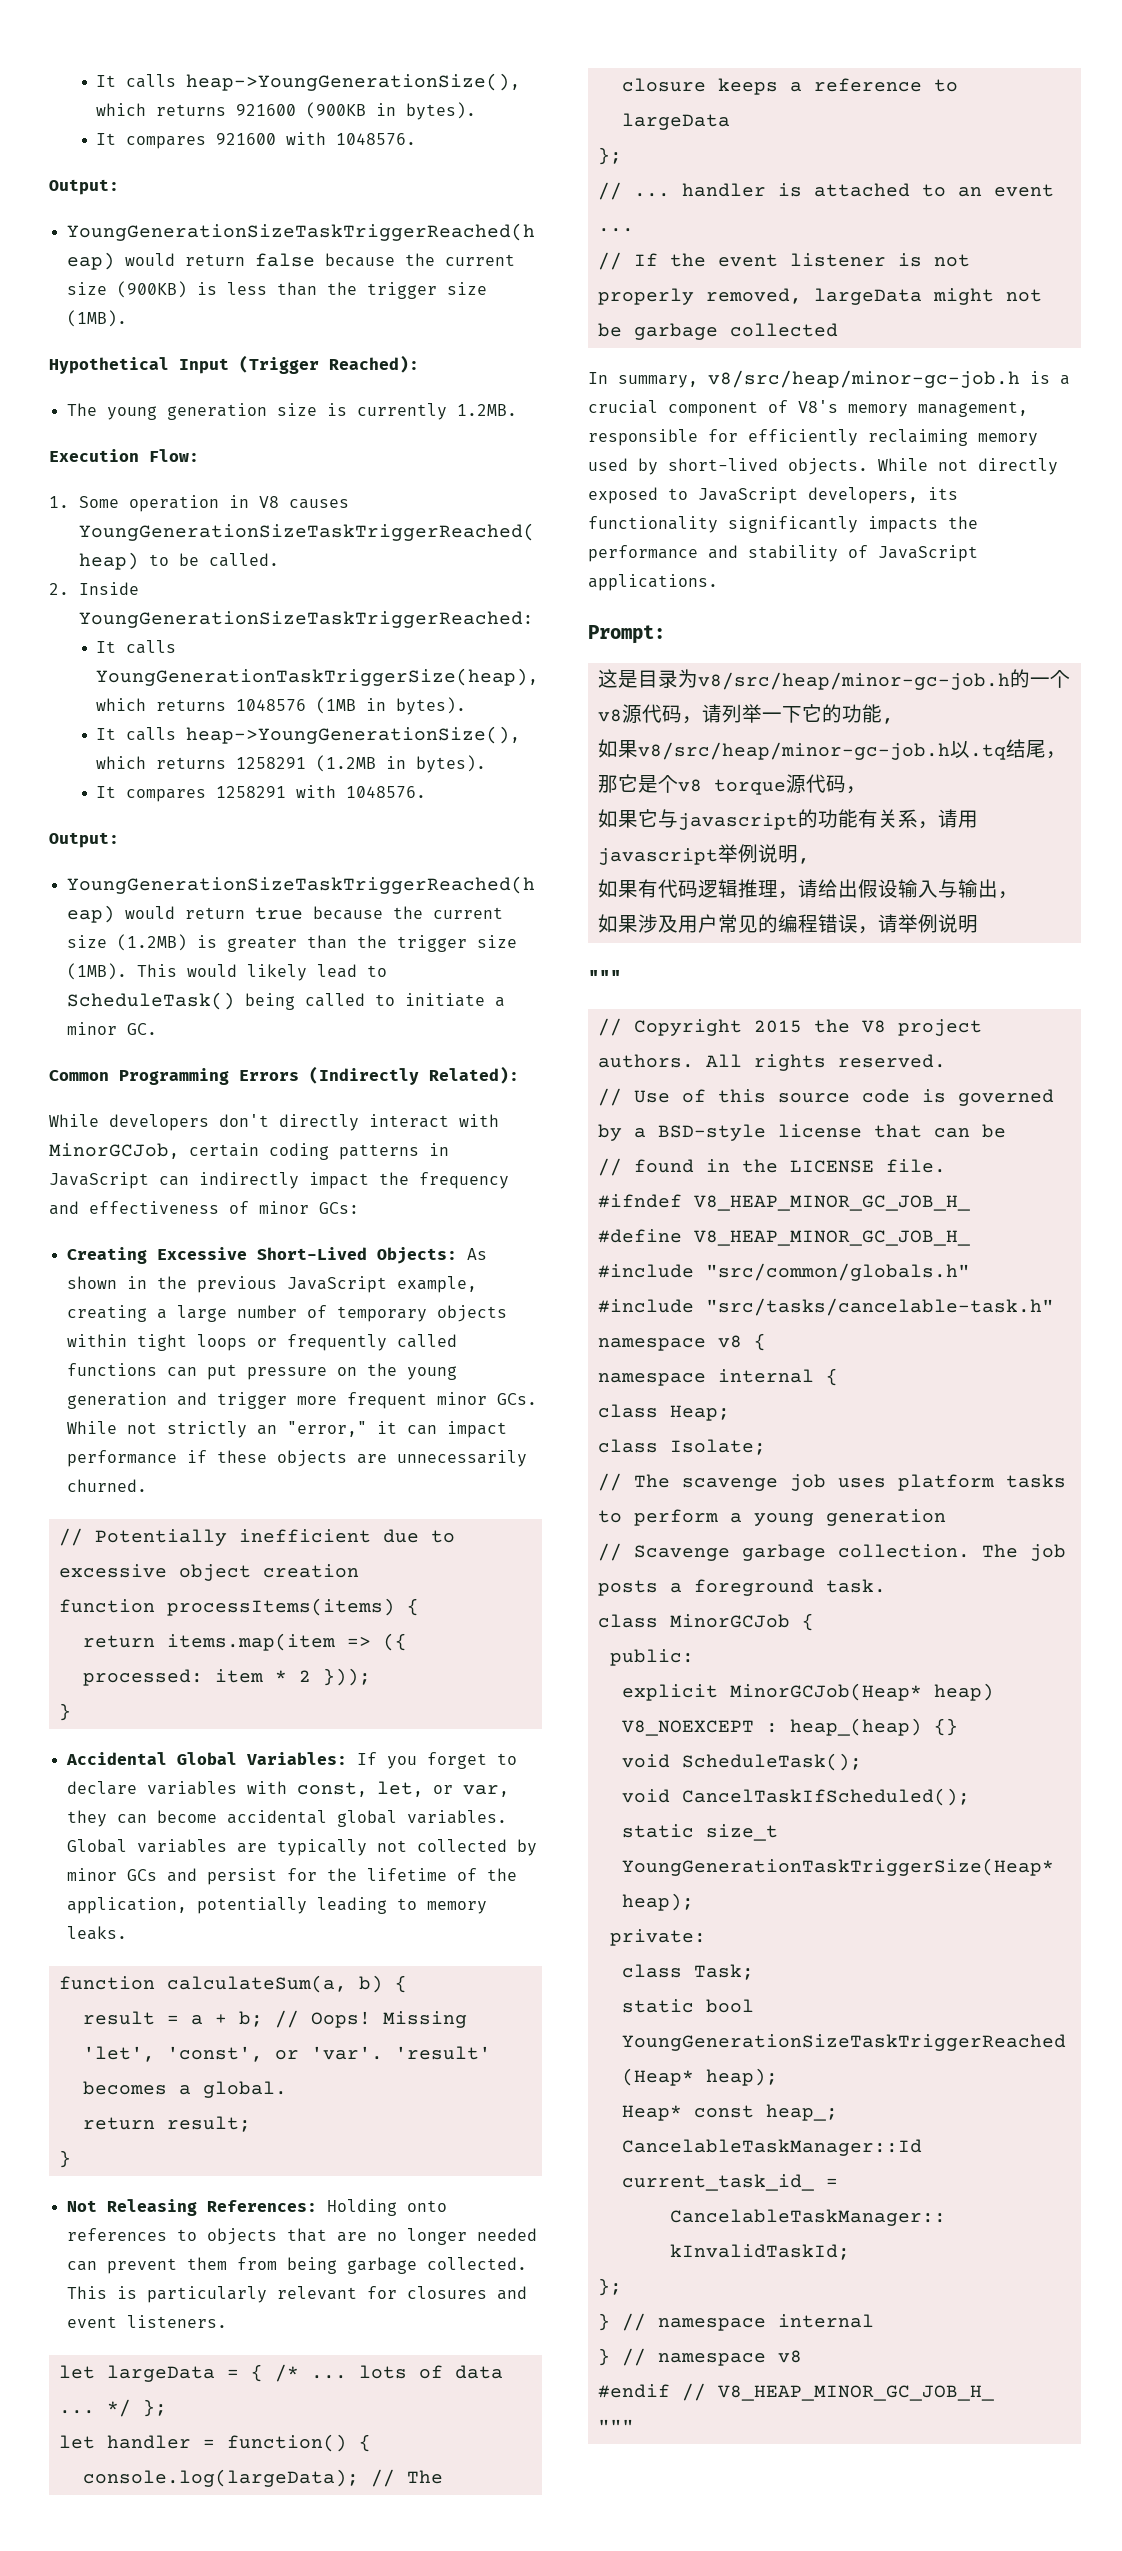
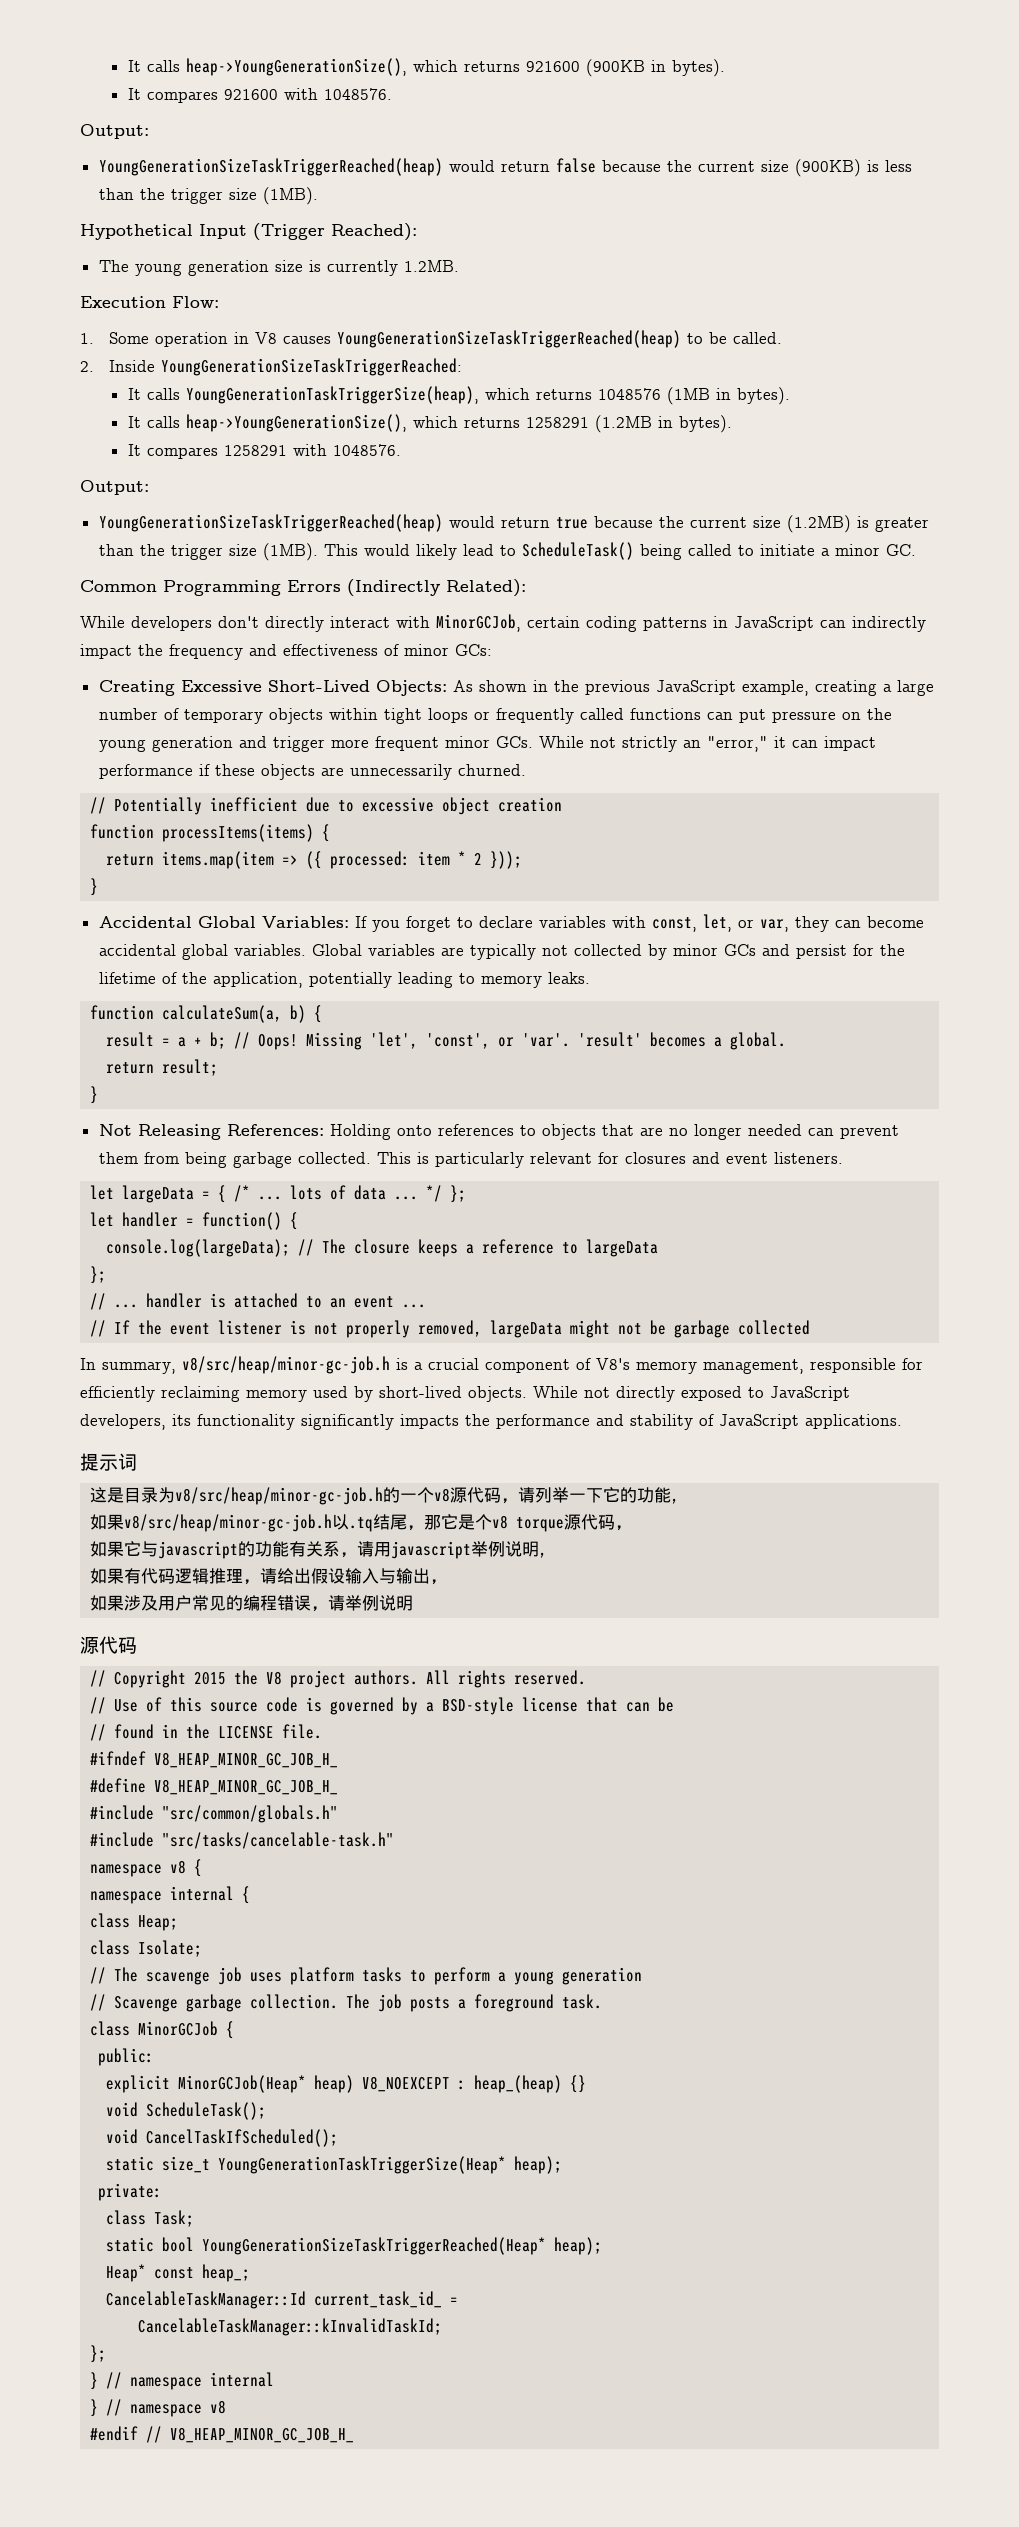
[588,625,665,644] Prompt: -> [80,1453,137,1471] 提示词
[588,970,621,985] """ -> [80,1636,137,1654] 源代码
[597,2419,634,2432] // """ -> (355, 2435) none

